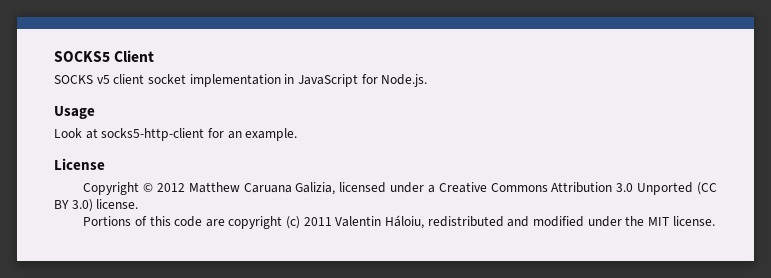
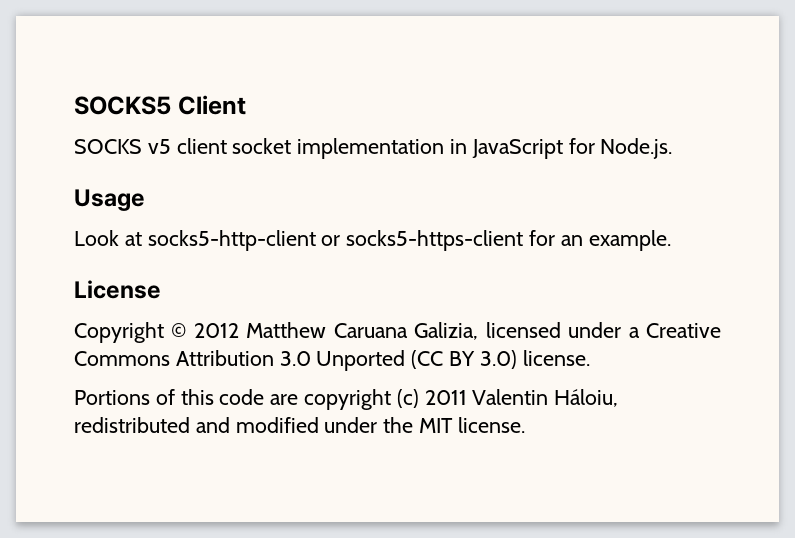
(205, 134) none -> [321,230,524,251] or socks5-https-client

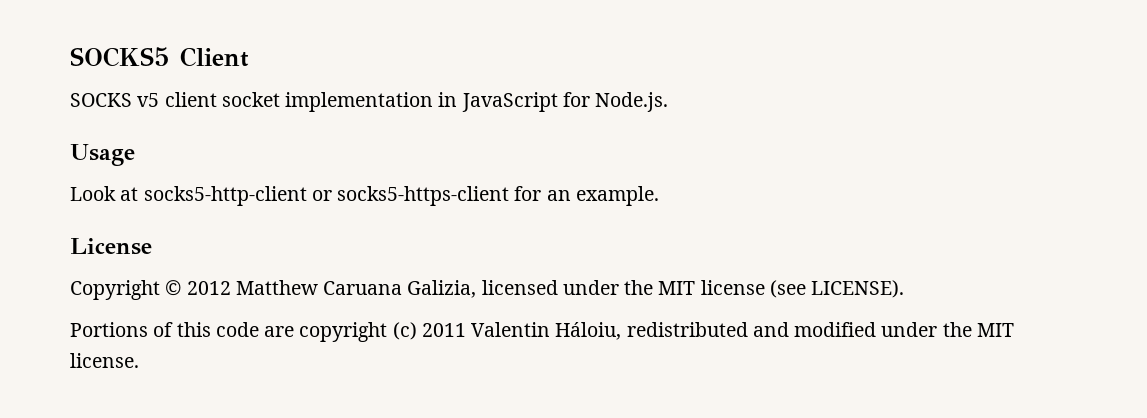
[628,323,721,338] [74,350,590,371] a Creative Commons Attribution 3.0 Unported (CC BY 3.0) license. -> [624,280,905,298] the MIT license (see LICENSE).

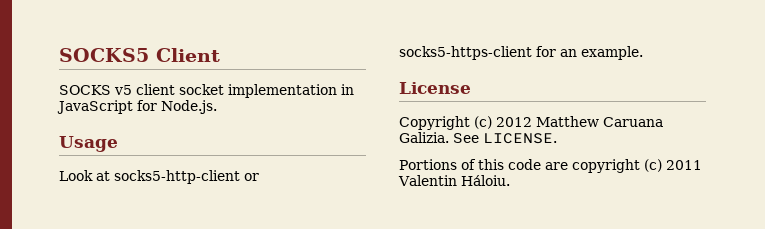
[165,280,182,296] © -> [474,116,492,129] (c)
[407,280,905,298] Galizia, licensed under the MIT license (see LICENSE). -> [399,132,557,144] Galizia. See LICENSE.
[555,322,1014,340] [70,353,139,368] Háloiu, redistributed and modified under the MIT license. -> [460,175,510,186] Háloiu.

